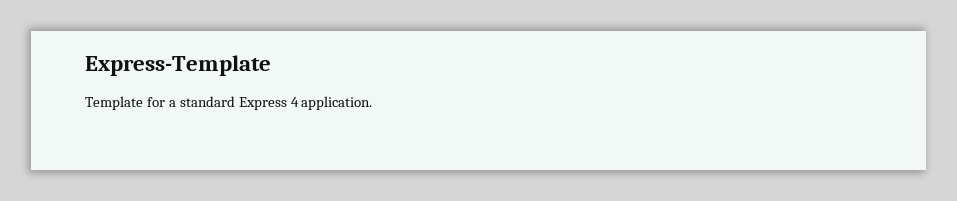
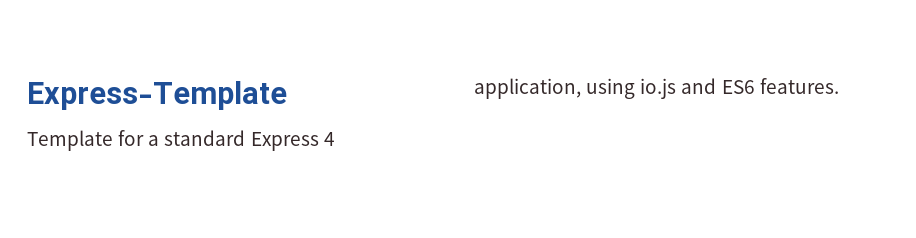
[301,96,373,110] application. -> [474,78,839,99] application, using io.js and ES6 features.

